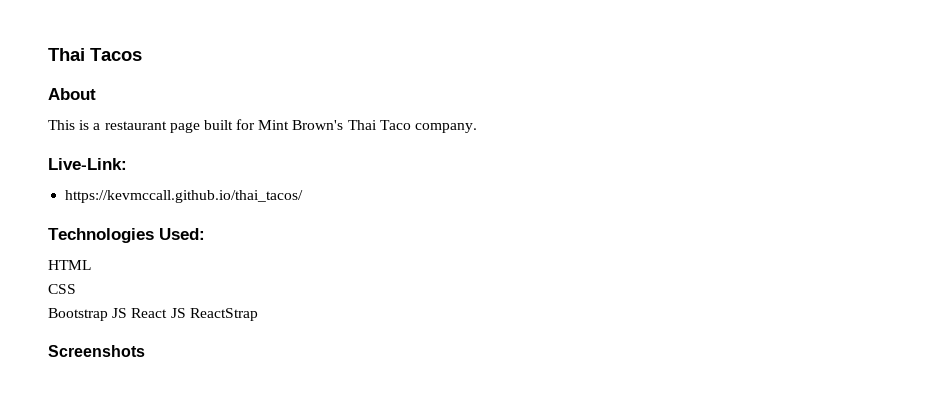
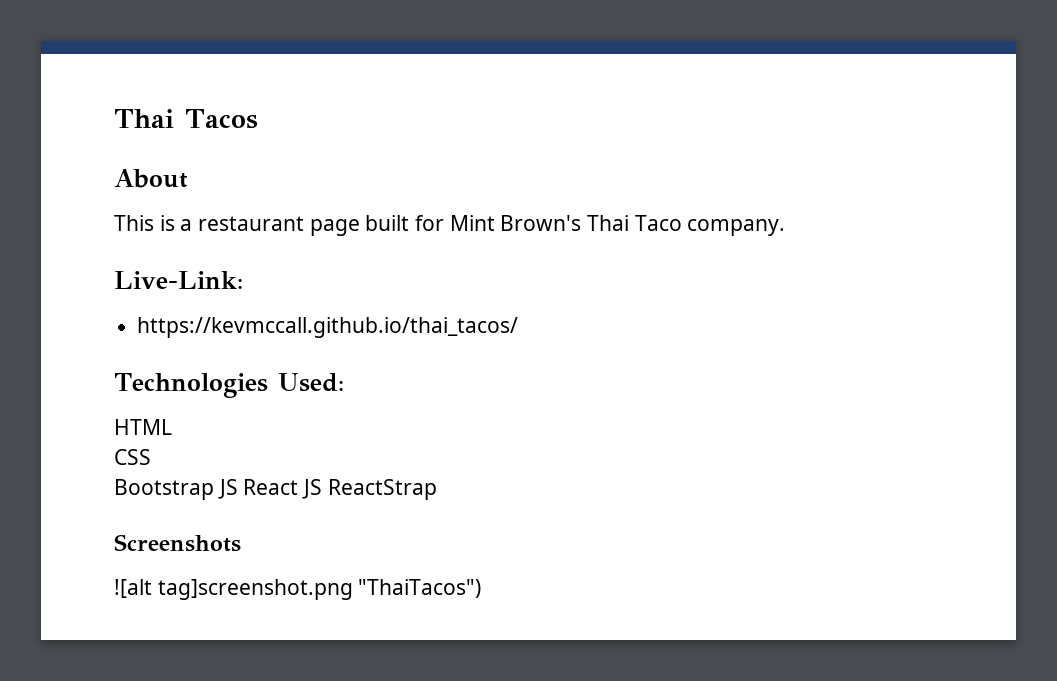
(145, 351) none -> [114,579,482,600] // ![alt tag]screenshot.png "ThaiTacos")

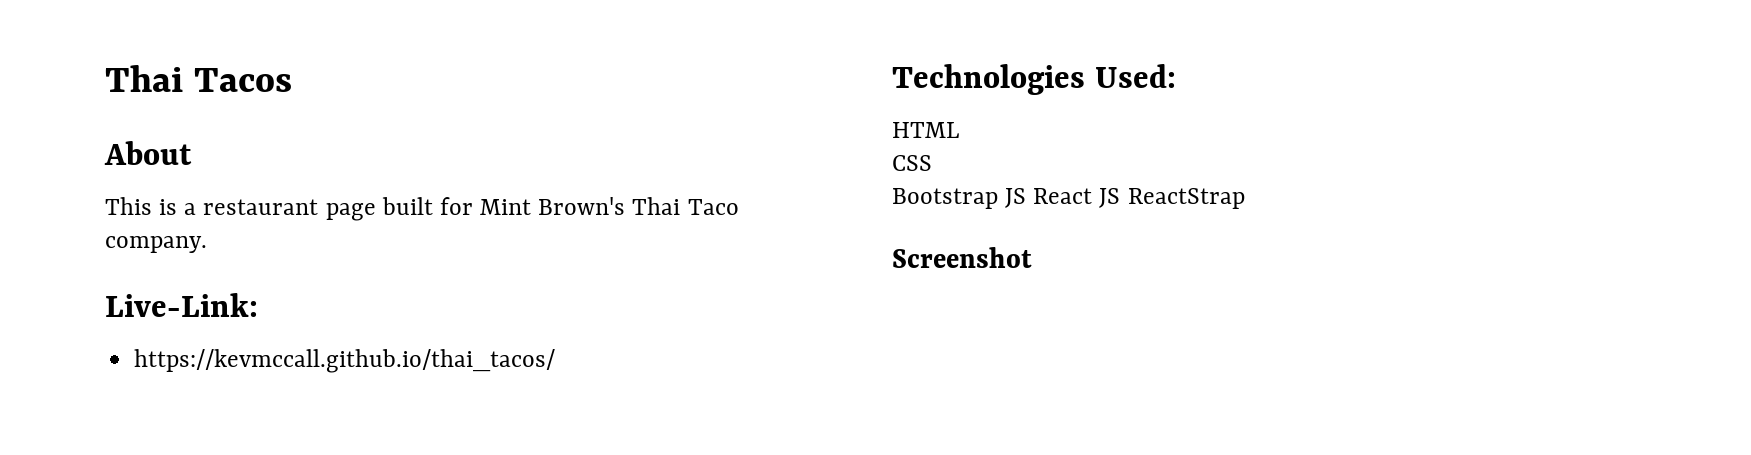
[114,534,241,552] [114,579,482,600] Screenshots // ![alt tag]screenshot.png "ThaiTacos") -> [892,247,1032,268] Screenshot

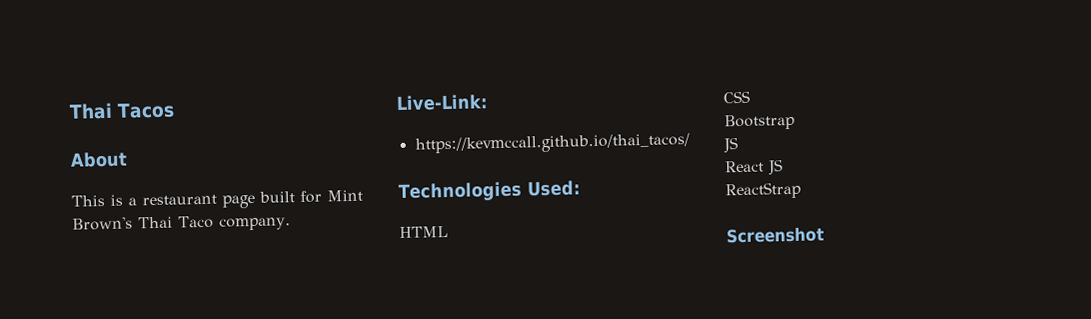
[1005,188,1027,208] JS -> [723,137,738,154] // JS //
(1121, 198) none -> (783, 167) //

